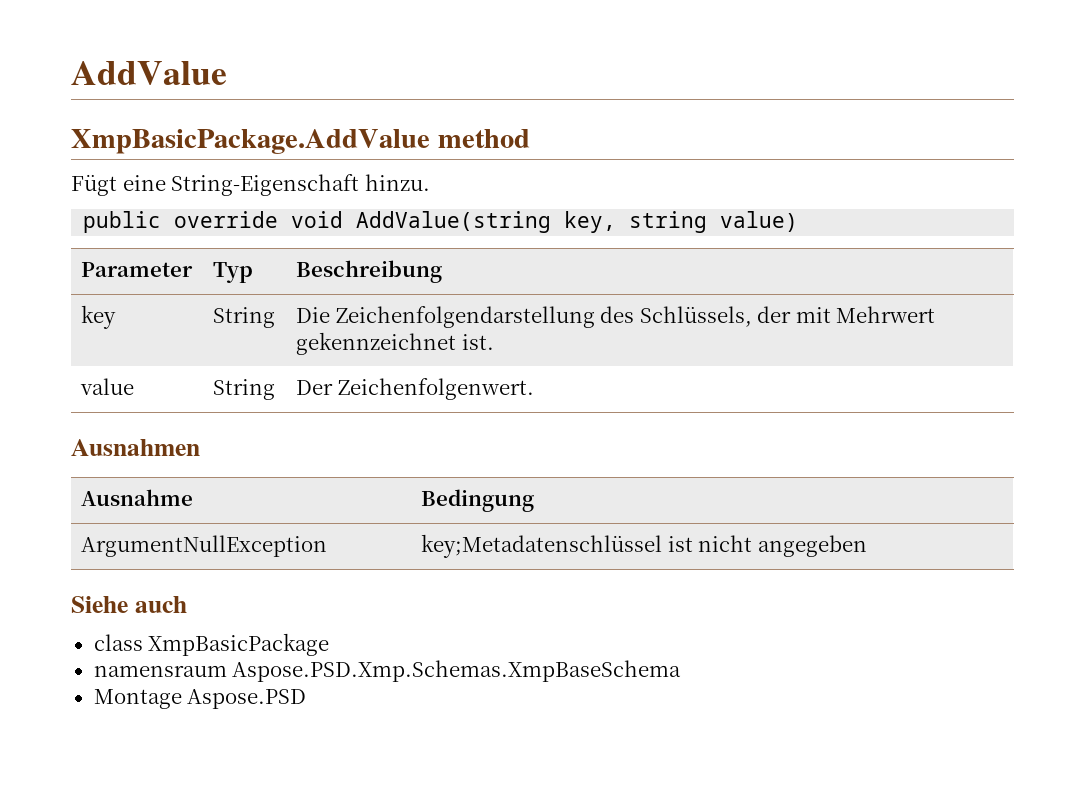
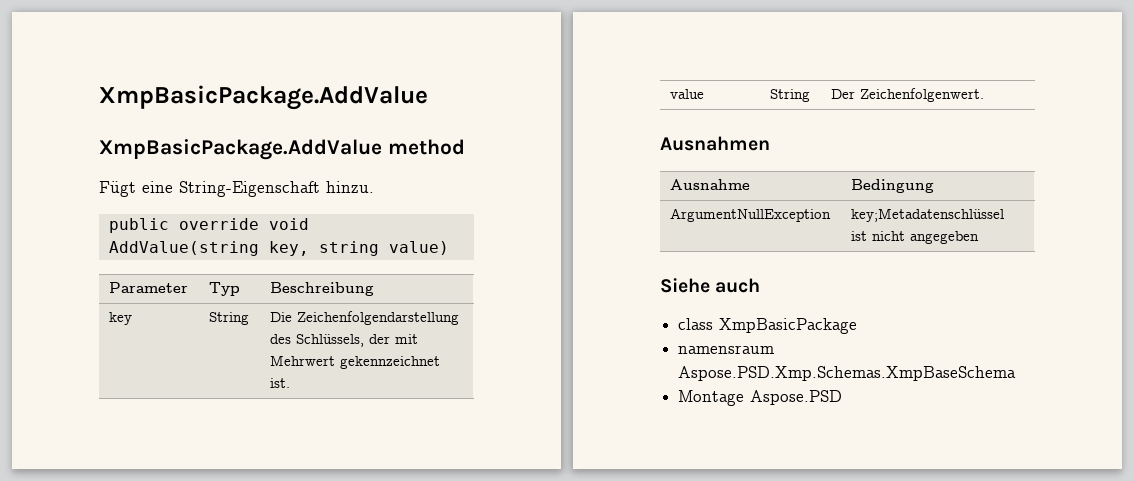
[71,61,227,85] AddValue -> [99,85,428,110] XmpBasicPackage.AddValue

